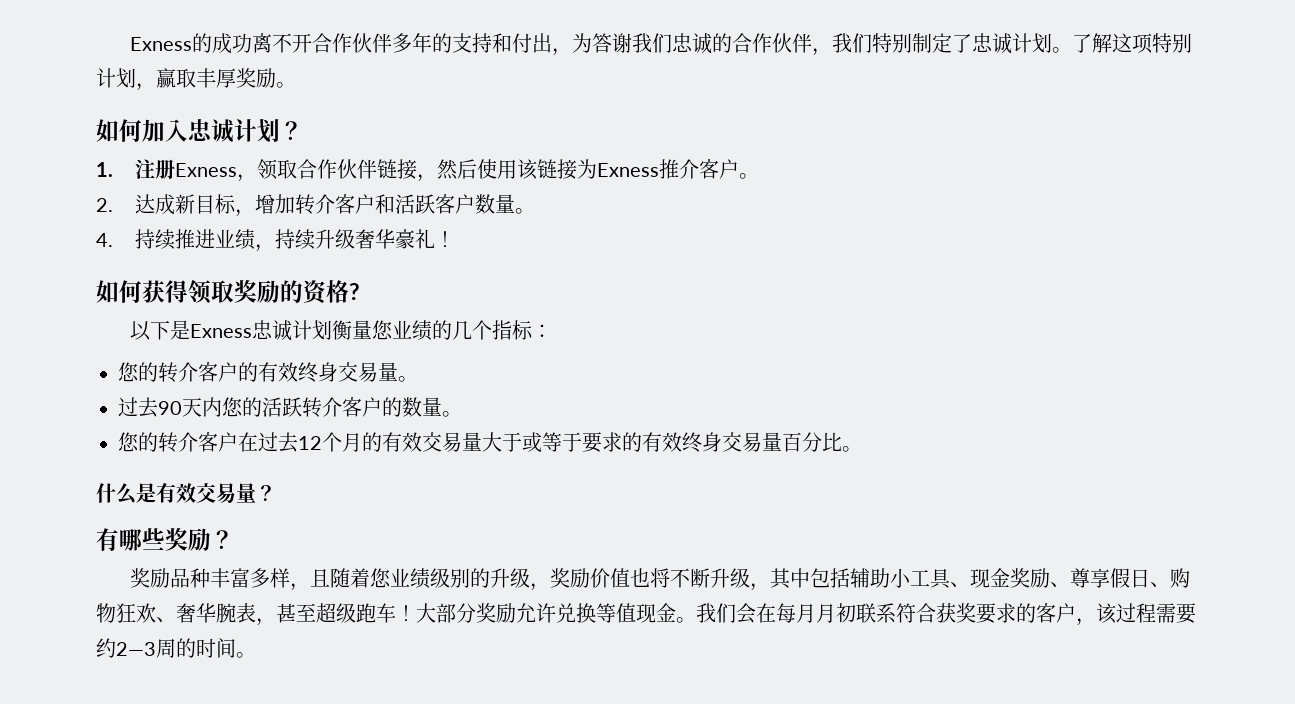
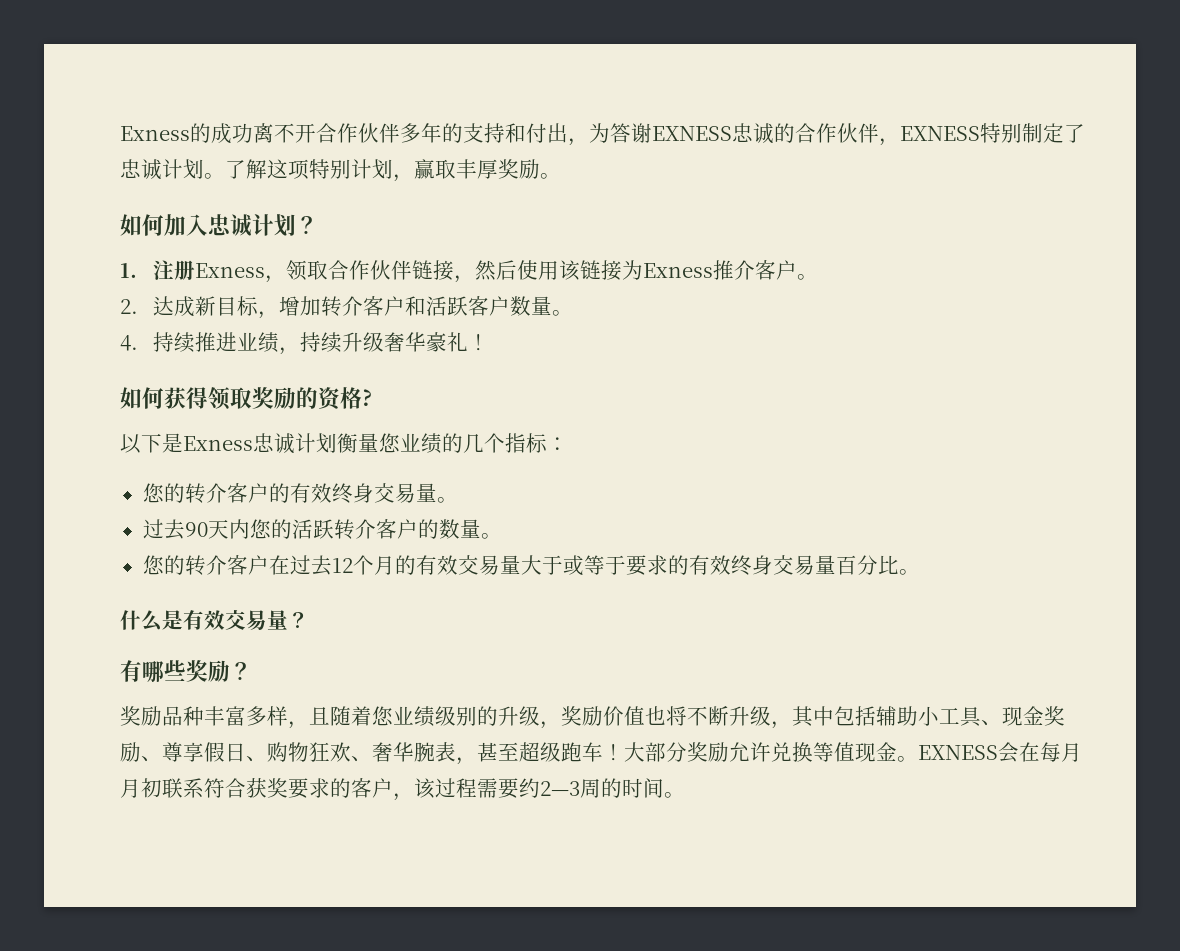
[632,33,673,53] 我们 -> [652,126,732,141] EXNESS
[832,33,873,53] 我们 -> [900,126,980,141] EXNESS
[696,603,736,623] 我们 -> [918,745,998,760] EXNESS

